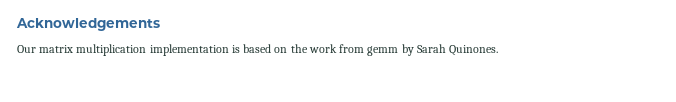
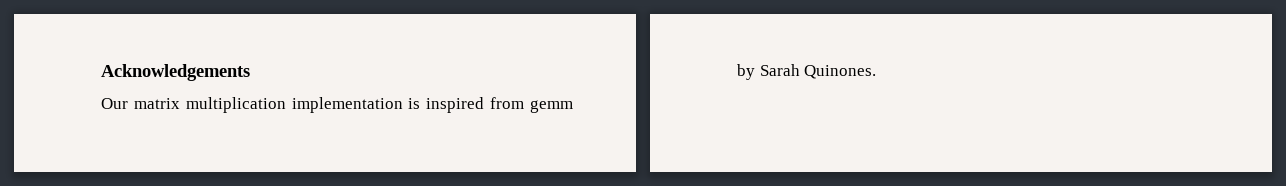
[243,44,337,53] based on the work -> [426,97,485,113] inspired

